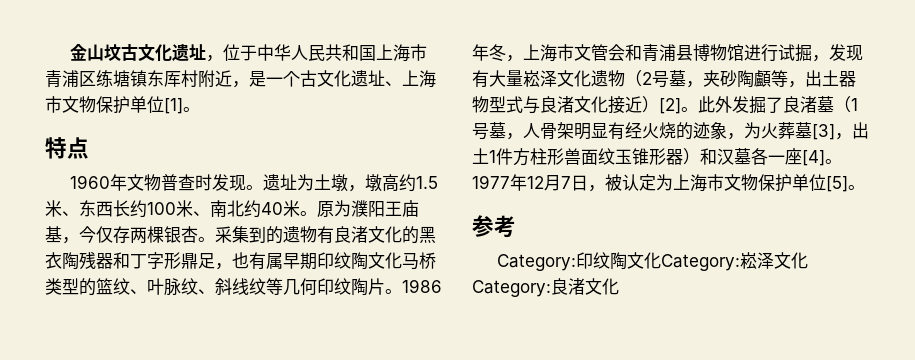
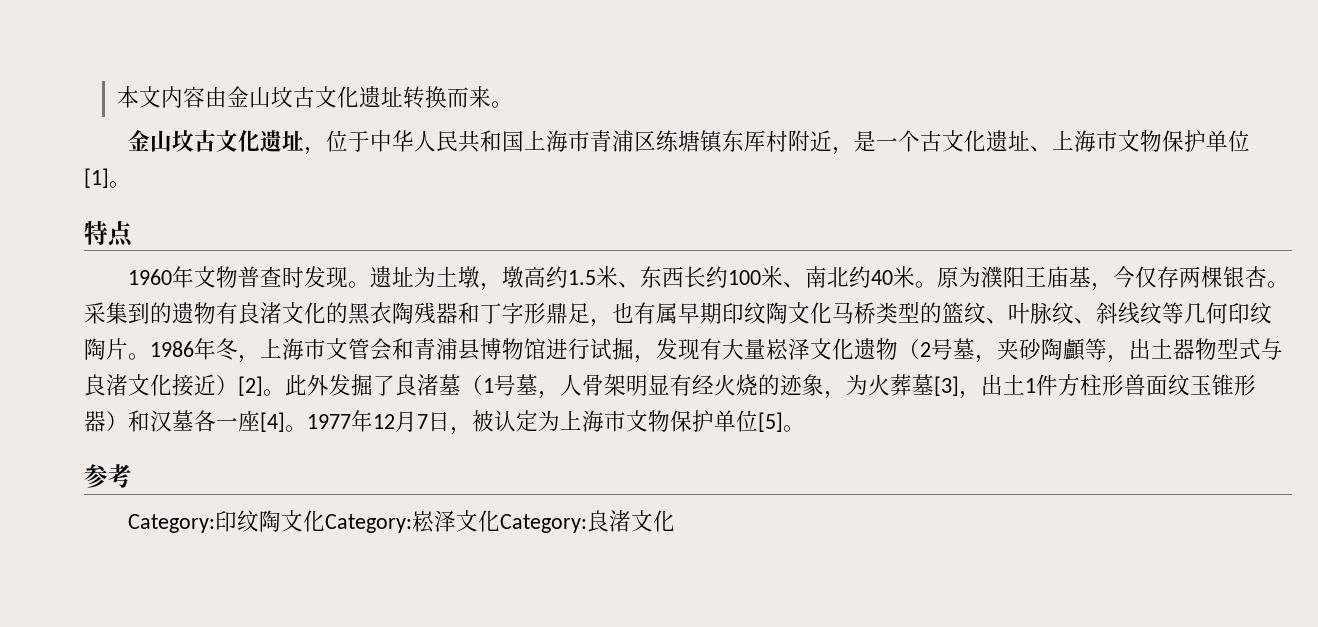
(70, 52) none -> [117,86,514,109] 本文内容由金山坟古文化遗址转换而来。 //

